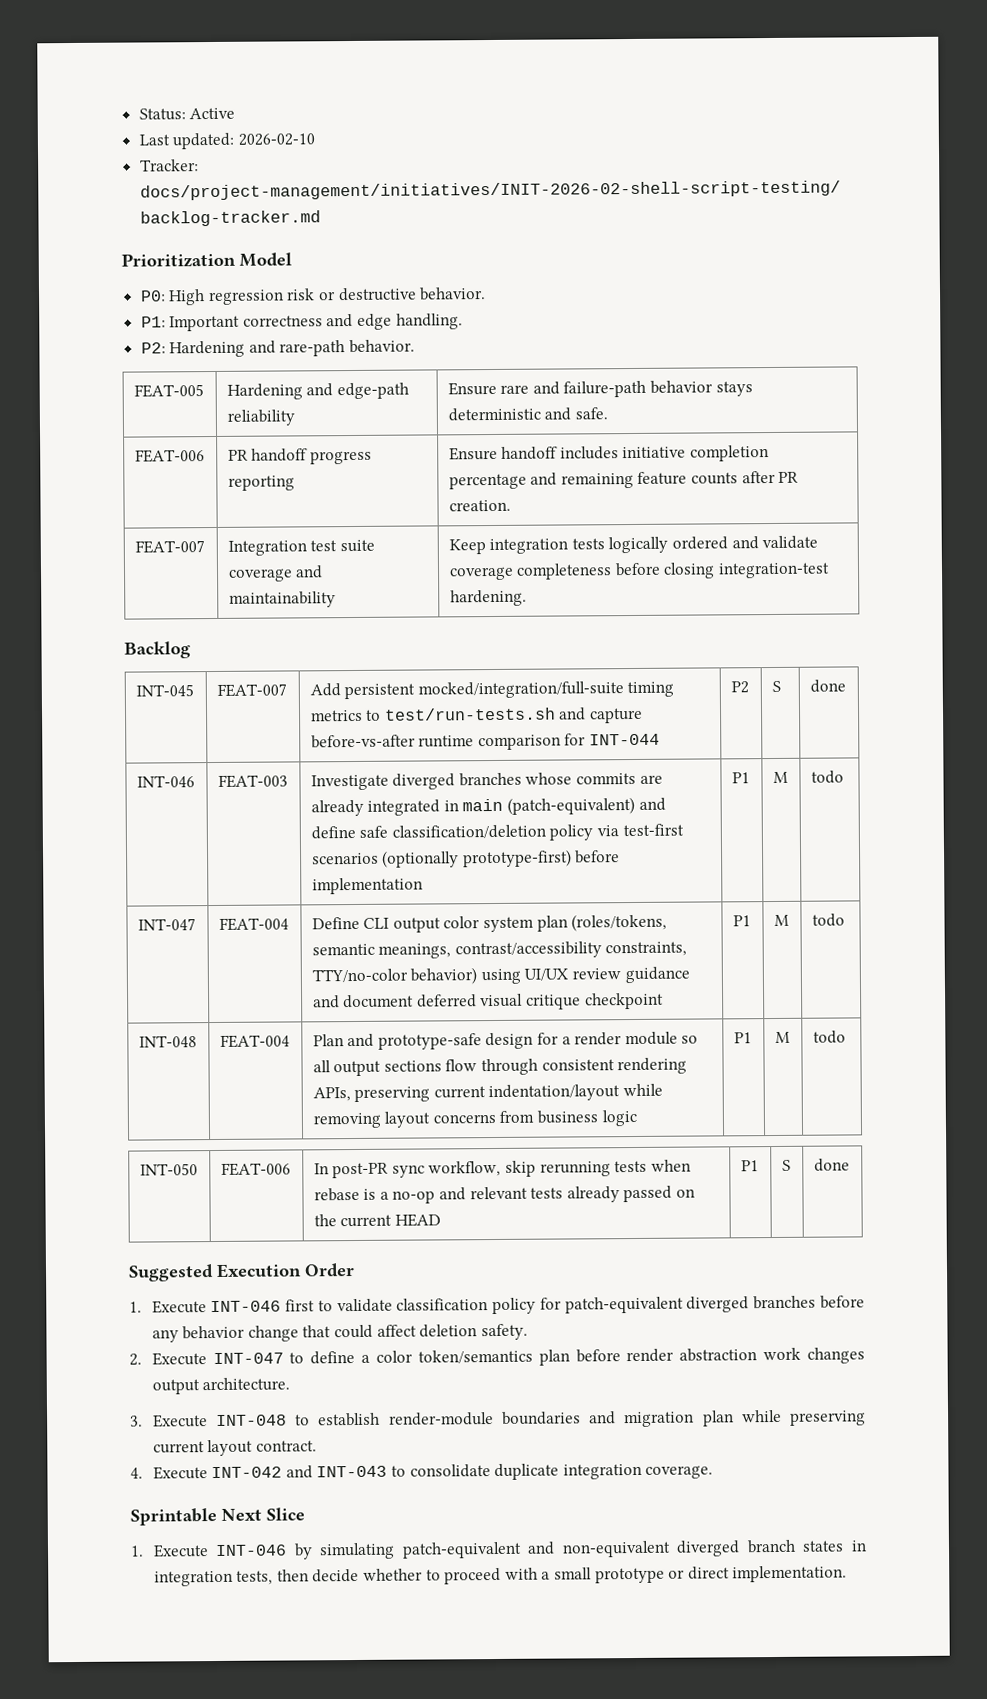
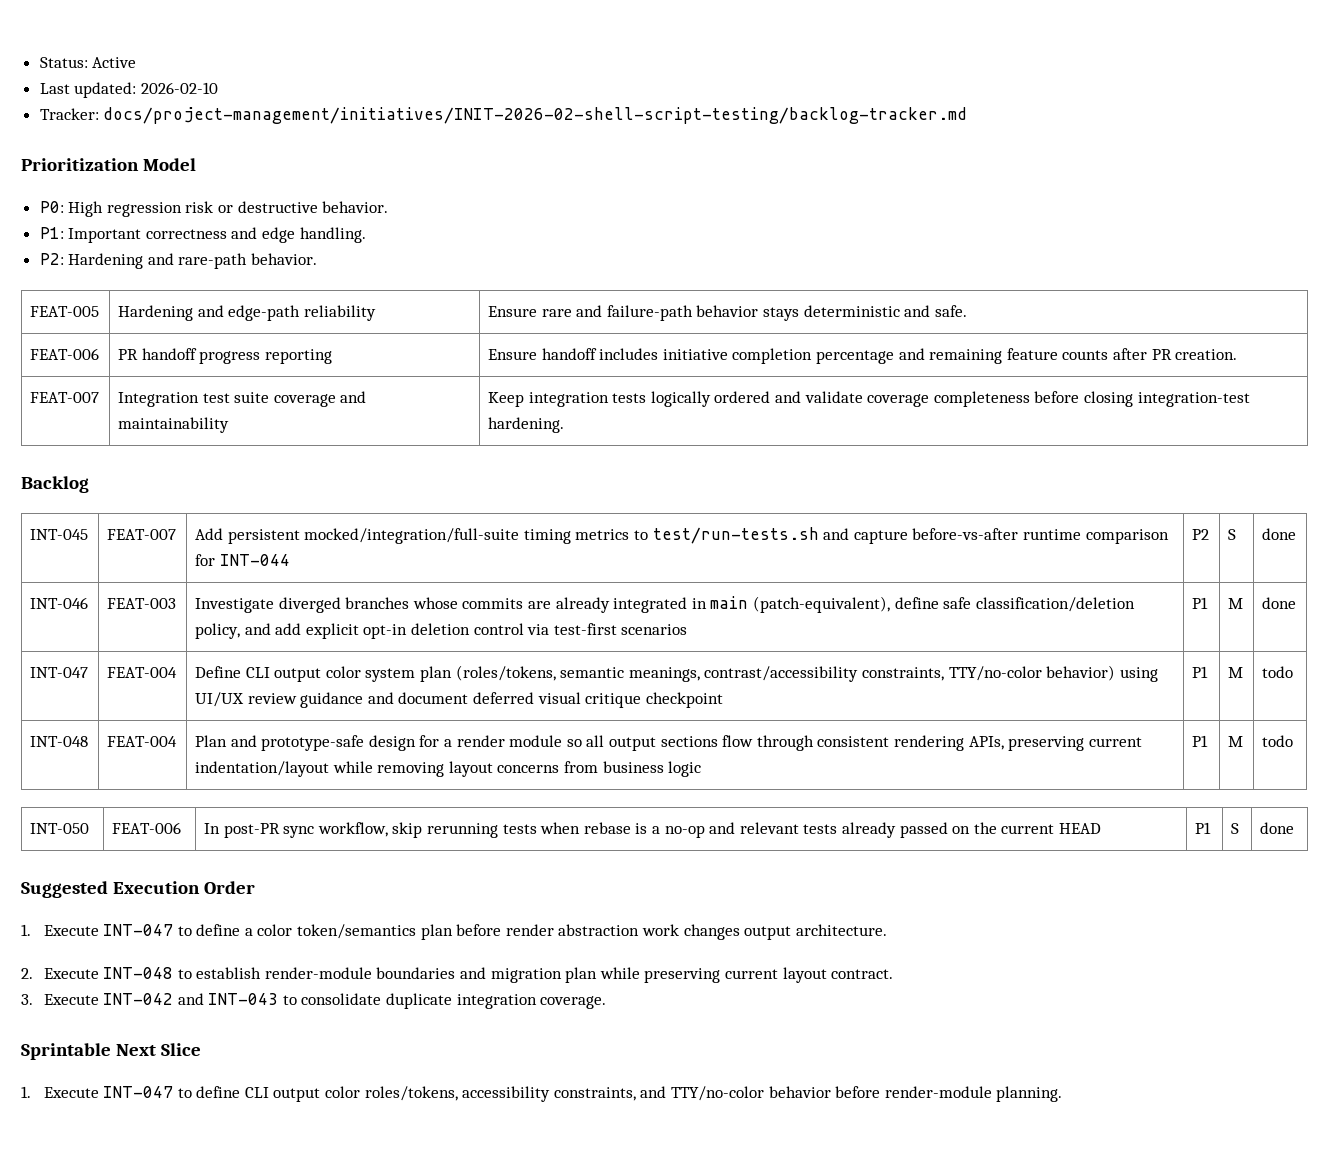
[507,796,666,815] (patch-equivalent) and -> [753,596,891,613] (patch-equivalent),
[549,824,594,841] policy -> [195,623,524,639] policy, and add explicit opt-in deletion control
[382,849,621,868] [311,877,423,895] [731,772,750,784] [772,771,788,784] [810,770,844,784] (optionally prototype-first) before implementation | P1 | M | todo -> [1192,597,1209,609] [1228,598,1244,609] [1262,597,1297,609] | P1 | M | done
[210,1295,865,1315] [151,1323,528,1343] [129,1352,207,1366] INT-046 first to validate classification policy for patch-equivalent diverged branches before any behavior change that could affect deletion safety. // 2. Execute -> (99, 930) none
[130,1415,143,1427] 3. -> [21,968,33,979] 2.
[130,1467,143,1479] 4. -> [21,994,33,1005] 3.
[215,1539,868,1560] [153,1565,848,1587] INT-046 by simulating patch-equivalent and non-equivalent diverged branch states in integration tests, then decide whether to proceed with a small prototype or direct implementation. -> [103,1086,1063,1102] INT-047 to define CLI output color roles/tokens, accessibility constraints, and TTY/no-color behavior before render-module planning.

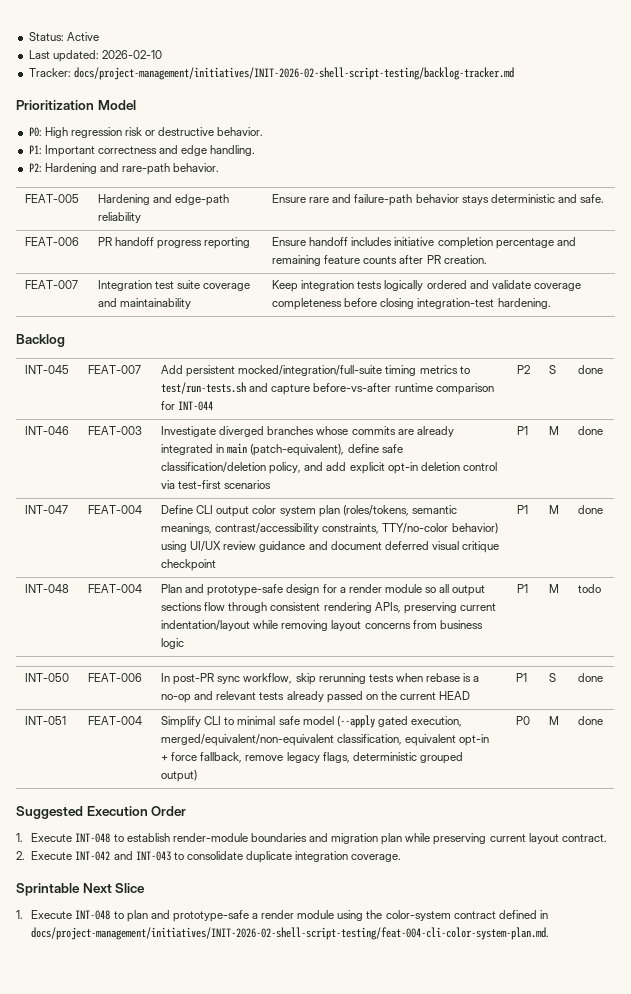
[1262,666,1294,678] todo -> [578,505,604,514] done
[21,881,255,898] [21,924,887,940] [21,968,33,979] // Suggested Execution Order // 1. Execute INT-047 to define a color token/semantics plan before render abstraction work changes output architecture. // 2. -> [25,716,67,725] [88,716,143,725] [161,715,462,728] [161,734,490,746] [161,752,463,764] [161,770,198,782] [516,716,531,725] [549,716,560,725] [578,716,604,725] [16,806,187,819] [16,833,23,842] // INT-051 | FEAT-004 | Simplify CLI to minimal safe model (--apply gated execution, merged/equivalent/non-equivalent classification, equivalent opt-in + force fallback, remove legacy flags, deterministic grouped output) | P0 | M | done // Suggested Execution Order // 1.
[21,994,33,1005] 3. -> [16,851,25,860] 2.
[103,1086,1063,1102] INT-047 to define CLI output color roles/tokens, accessibility constraints, and TTY/no-color behavior before render-module planning. -> [75,910,548,922] [31,927,550,940] INT-048 to plan and prototype-safe a render module using the color-system contract defined in docs/project-management/initiatives/INIT-2026-02-shell-script-testing/feat-004-cli-color-system-plan.md.

